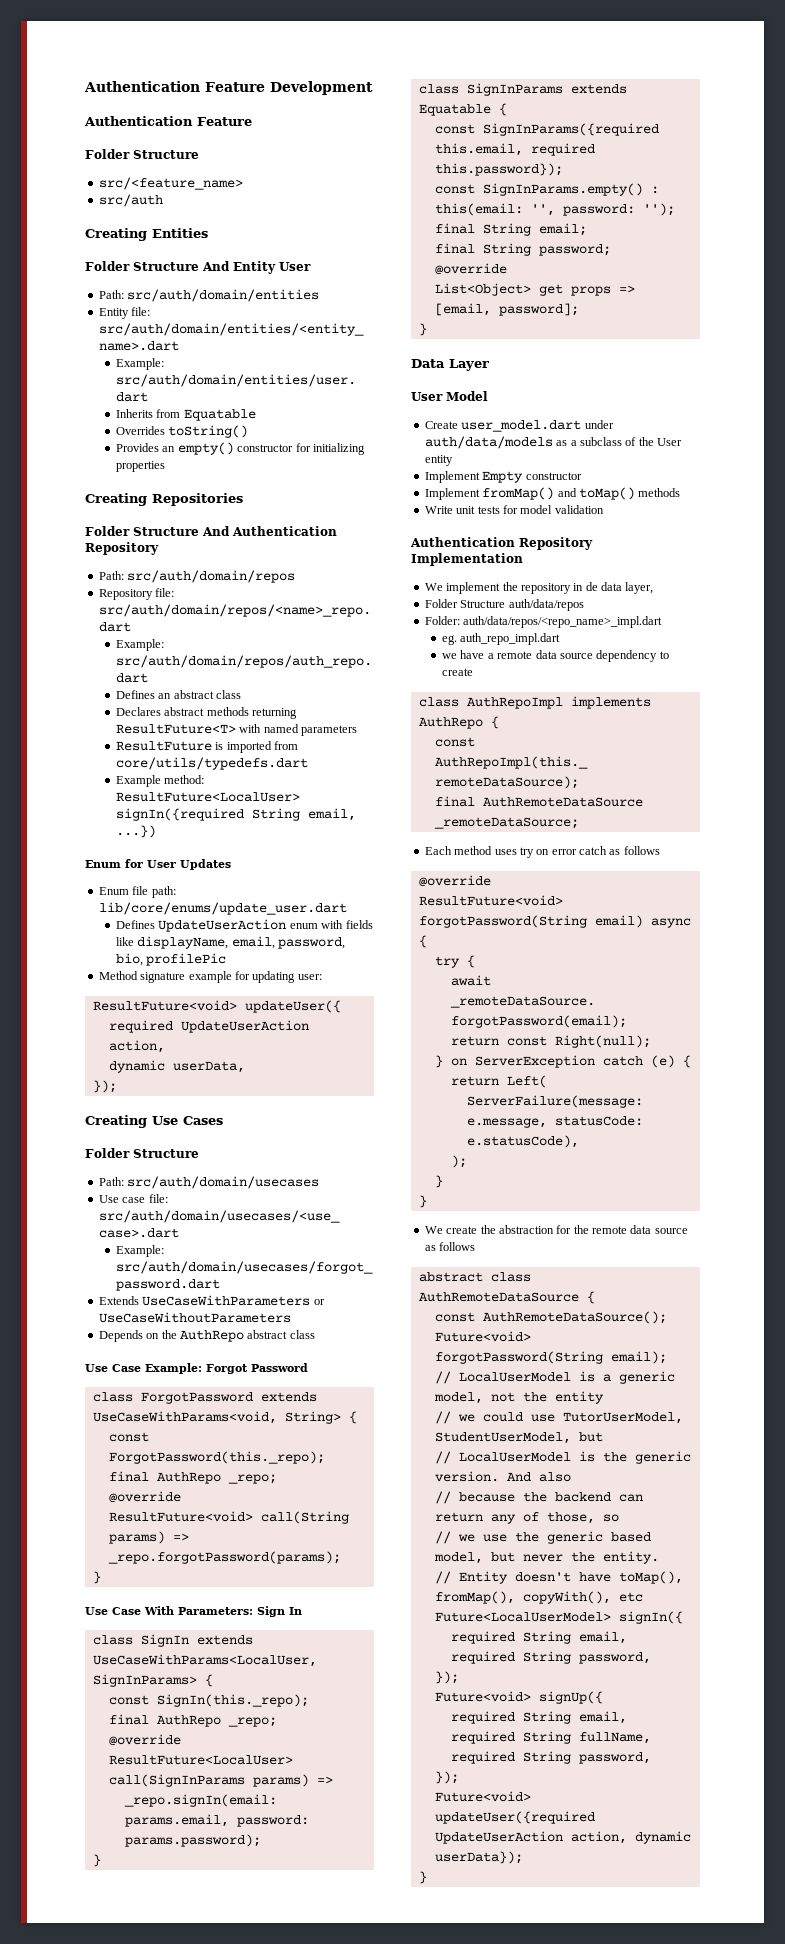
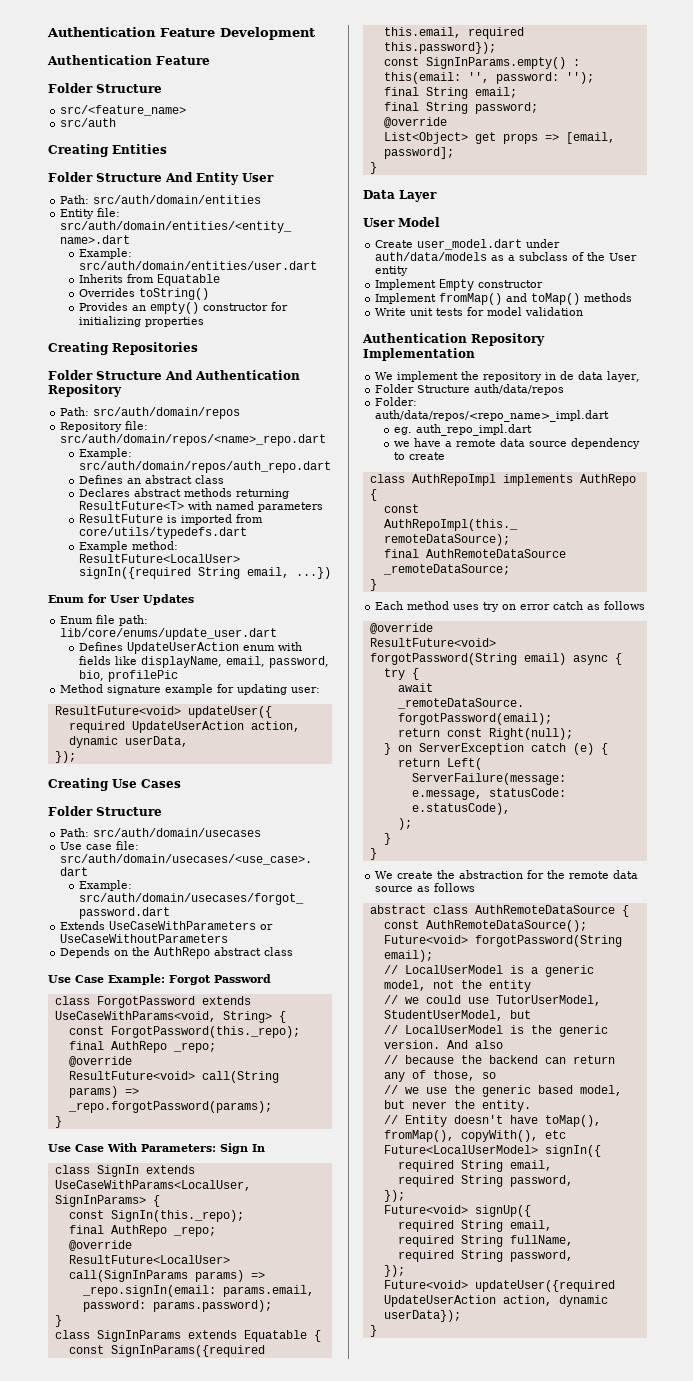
(579, 823) none -> [369,579,377,591] // }

